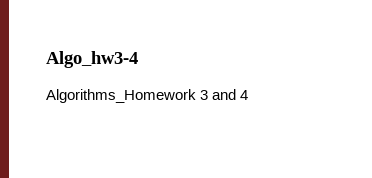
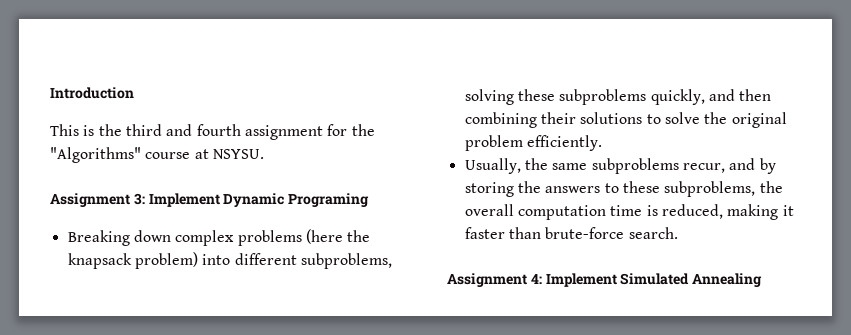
[46,51,138,68] [46,89,249,103] Algo_hw3-4 // Algorithms_Homework 3 and 4 -> [50,87,134,99] [50,124,375,140] [50,147,264,163] [50,193,370,207] [67,229,371,246] [67,252,392,269] [464,89,772,105] [464,112,787,128] [464,135,602,151] [464,158,776,174] [464,181,783,197] [464,204,794,220] [464,227,678,239] [447,273,763,287] Introduction // This is the third and fourth assignment for the "Algorithms" course at NSYSU. // Assignment 3: Implement Dynamic Programing // Breaking down complex problems (here the knapsack problem) into different subproblems, solving these subproblems quickly, and then combining their solutions to solve the original problem efficiently. // Usually, the same subproblems recur, and by storing the answers to these subproblems, the overall computation time is reduced, making it faster than brute-force search. // Assignment 4: Implement Simulated Annealing

